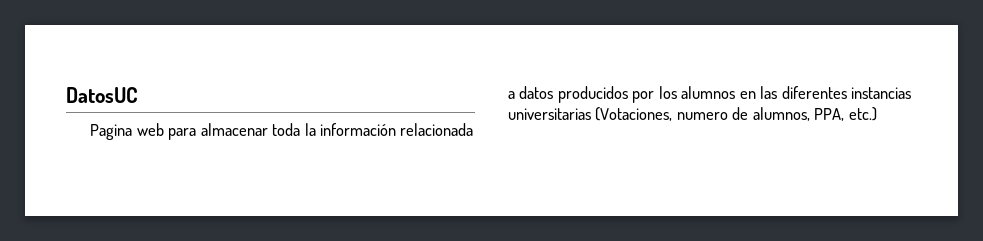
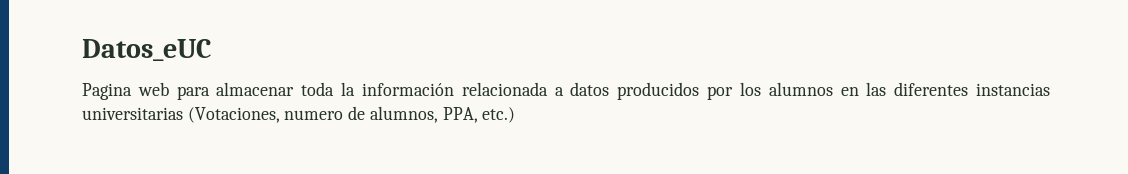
[66,87,138,103] DatosUC -> [82,39,211,61] Datos_eUC

